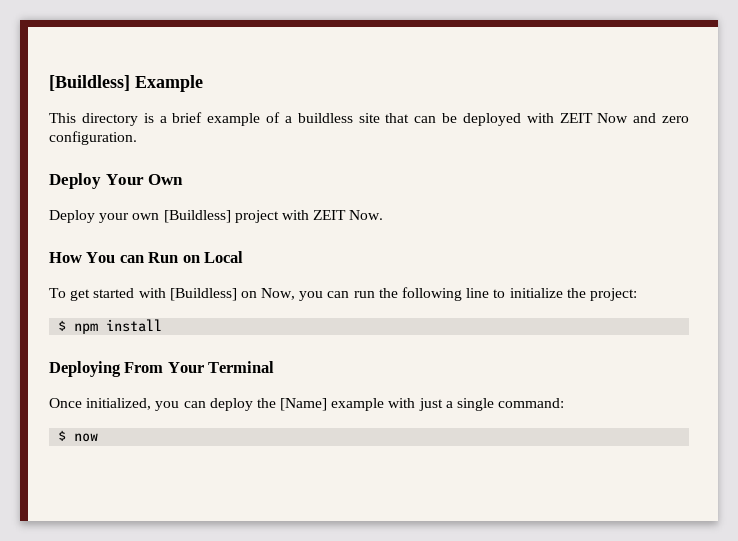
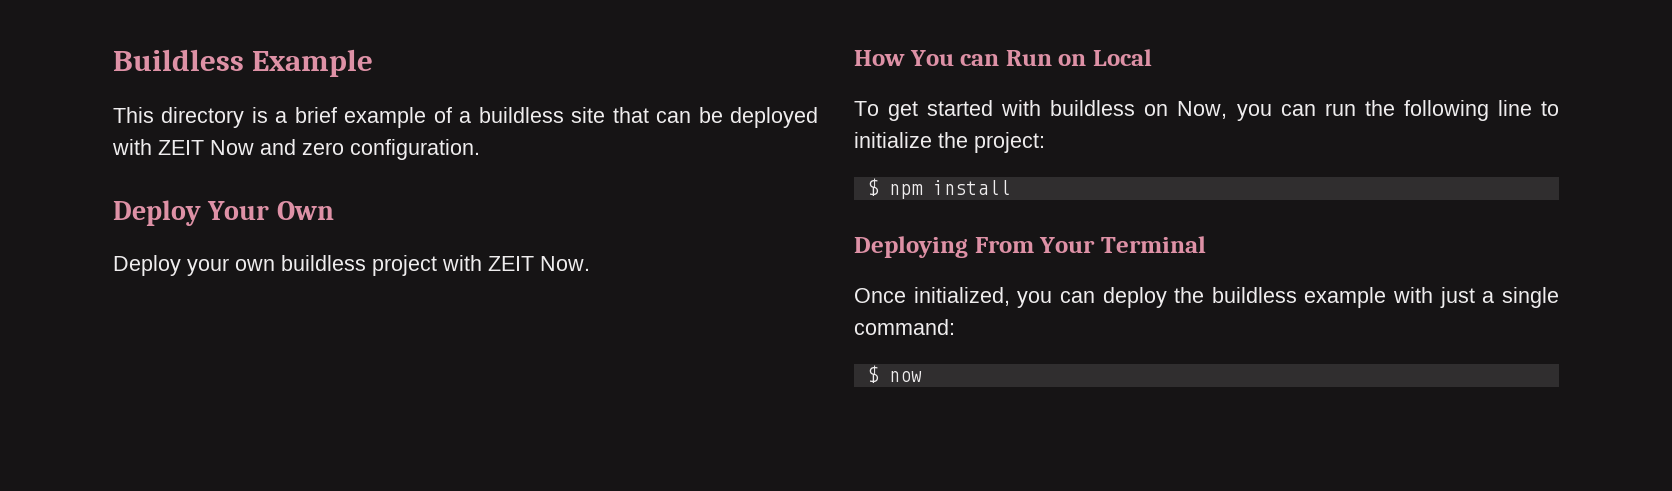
[49,75,130,91] [Buildless] -> [113,49,244,71] Buildless
[163,210,231,223] [Buildless] -> [281,255,366,271] buildless
[169,288,237,301] [Buildless] -> [1050,100,1136,116] buildless
[280,398,328,411] [Name] -> [1211,287,1297,303] buildless

